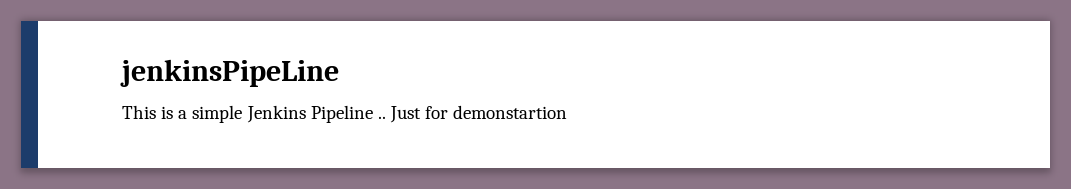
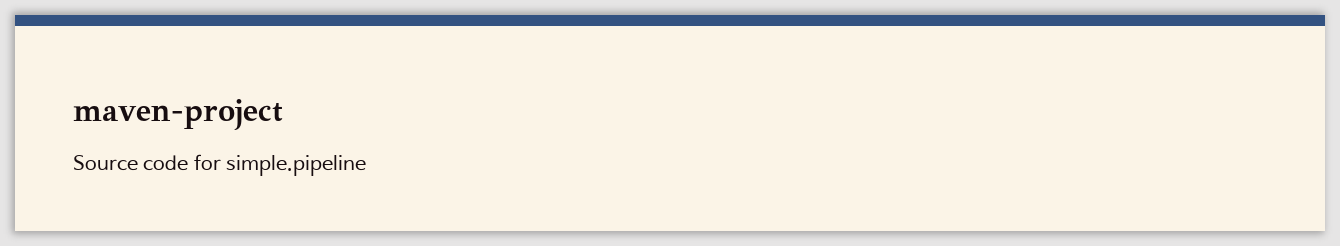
[120,59,339,87] [122,105,568,123] jenkinsPipeLine // This is a simple Jenkins Pipeline .. Just for demonstartion -> [73,99,283,130] [73,154,366,176] maven-project // Source code for simple.pipeline

